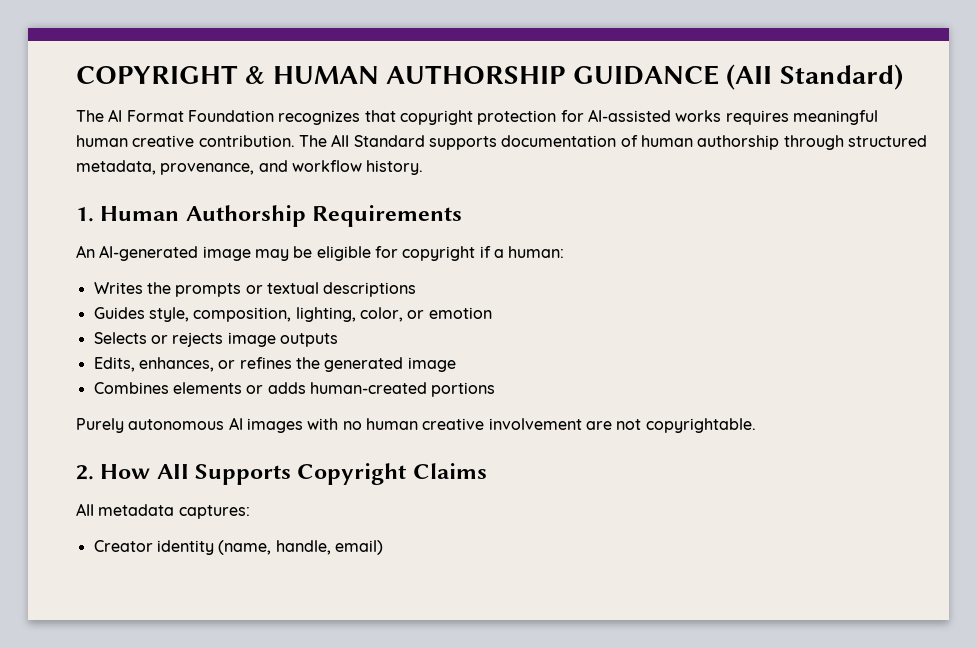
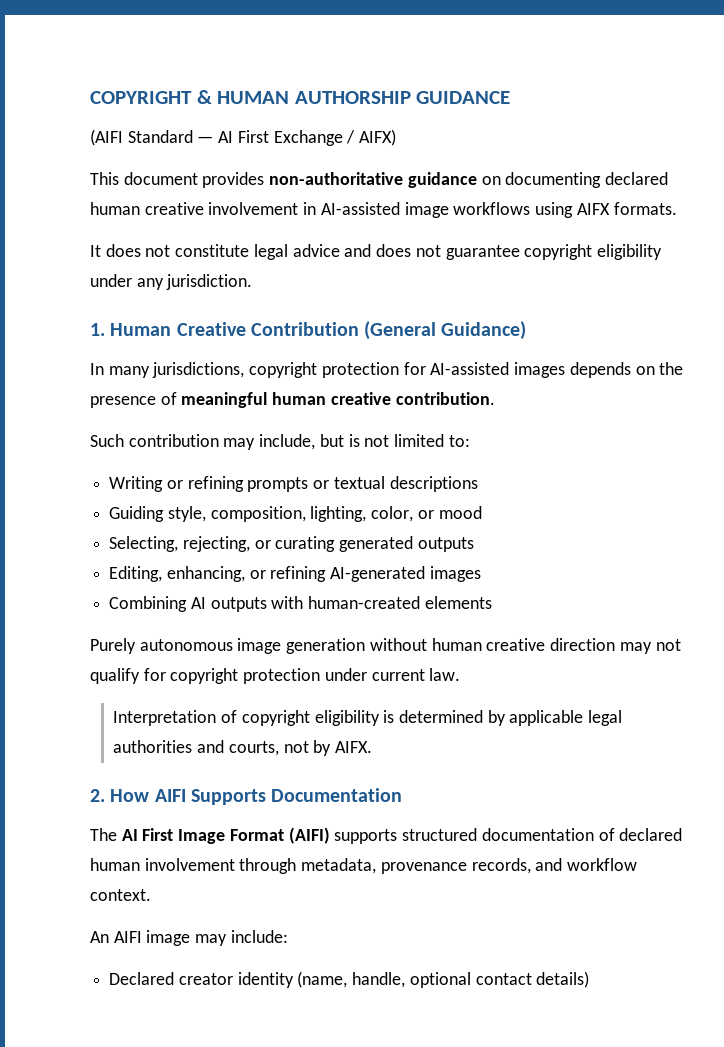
[726,64,903,90] [76,109,878,125] [76,134,927,150] [76,160,424,175] [76,205,463,227] [76,245,565,261] [93,282,171,294] (AII Standard) // The AI Format Foundation recognizes that copyright protection for AI-assisted works requires meaningful human creative contribution. The AII Standard supports documentation of human authorship through structured metadata, provenance, and workflow history. // 1. Human Authorship Requirements // An AI-generated image may be eligible for copyright if a human: // Writes the -> [90,129,397,146] [90,172,669,188] [90,202,677,218] [90,244,662,260] [90,274,253,290] [90,321,527,340] [90,362,684,378] [90,392,495,408] [90,434,470,450] [109,476,244,492] // (AIFI Standard — AI First Exchange / AIFX) // This document provides non-authoritative guidance on documenting declared human creative involvement in AI-assisted image workflows using AIFX formats. // It does not constitute legal advice and does not guarantee copyright eligibility under any jurisdiction. // 1. Human Creative Contribution (General Guidance) // In many jurisdictions, copyright protection for AI-assisted images depends on the presence of meaningful human creative contribution. // Such contribution may include, but is not limited to: // Writing or refining
[93,307,145,319] Guides -> [109,506,165,522] Guiding
[428,307,492,319] [93,332,338,347] [93,357,456,372] [93,382,496,397] [76,417,756,433] [76,463,487,485] [76,503,250,519] [93,540,383,555] emotion // Selects or rejects image outputs // Edits, enhances, or refines the generated image // Combines elements or adds human-created portions // Purely autonomous AI images with no human creative involvement are not copyrightable. // 2. How AII Supports Copyright Claims // AII metadata captures: // Creator identity (name, handle, email) -> [438,506,482,519] [109,536,474,552] [109,566,481,582] [109,596,492,612] [90,638,681,654] [90,668,461,684] [113,710,623,726] [113,740,373,756] [90,788,403,805] [90,827,683,844] [90,858,638,874] [90,889,151,901] [90,930,288,946] [109,971,590,988] mood // Selecting, rejecting, or curating generated outputs // Editing, enhancing, or refining AI-generated images // Combining AI outputs with human-created elements // Purely autonomous image generation without human creative direction may not qualify for copyright protection under current law. // Interpretation of copyright eligibility is determined by applicable legal authorities and courts, not by AIFX. // 2. How AIFI Supports Documentation // The AI First Image Format (AIFI) supports structured documentation of declared human involvement through metadata, provenance records, and workflow context. // An AIFI image may include: // Declared creator identity (name, handle, optional contact details)

